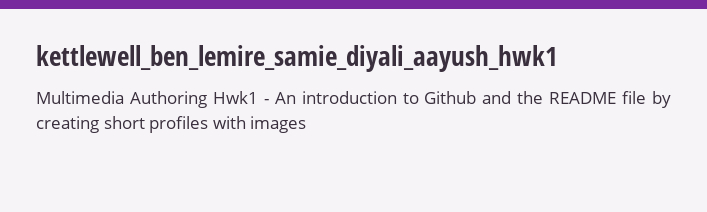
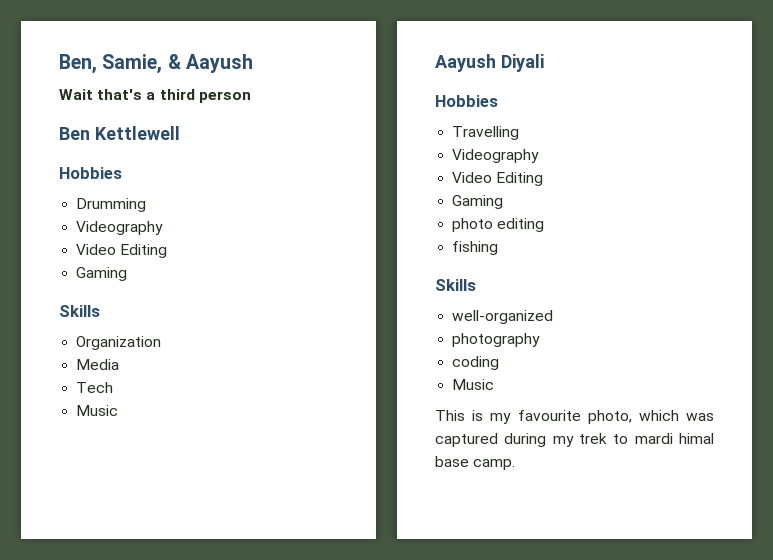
[36,45,558,72] [36,91,671,108] [36,116,307,133] kettlewell_ben_lemire_samie_diyali_aayush_hwk1 // Multimedia Authoring Hwk1 - An introduction to Github and the README file by creating short profiles with images -> [59,54,253,74] [59,89,251,103] [59,126,180,140] [59,167,122,179] [76,198,147,212] [76,221,164,235] [76,244,168,258] [76,267,128,281] [59,305,100,317] [76,336,162,350] [76,359,120,370] [76,382,114,393] [76,405,119,416] [435,54,544,72] [435,95,498,107] [452,126,520,140] [452,149,540,163] [452,172,544,186] [452,195,504,209] [452,218,545,232] [452,241,499,255] [435,279,476,291] [452,310,554,324] [452,333,541,347] [452,356,500,370] [452,379,495,390] [435,410,714,424] [435,433,714,447] [435,456,516,470] Ben, Samie, & Aayush // Wait that's a third person // Ben Kettlewell // Hobbies // Drumming // Videography // Video Editing // Gaming // Skills // Organization // Media // Tech // Music // Aayush Diyali // Hobbies // Travelling // Videography // Video Editing // Gaming // photo editing // fishing // Skills // well-organized // photography // coding // Music // This is my favourite photo, which was captured during my trek to mardi himal base camp.

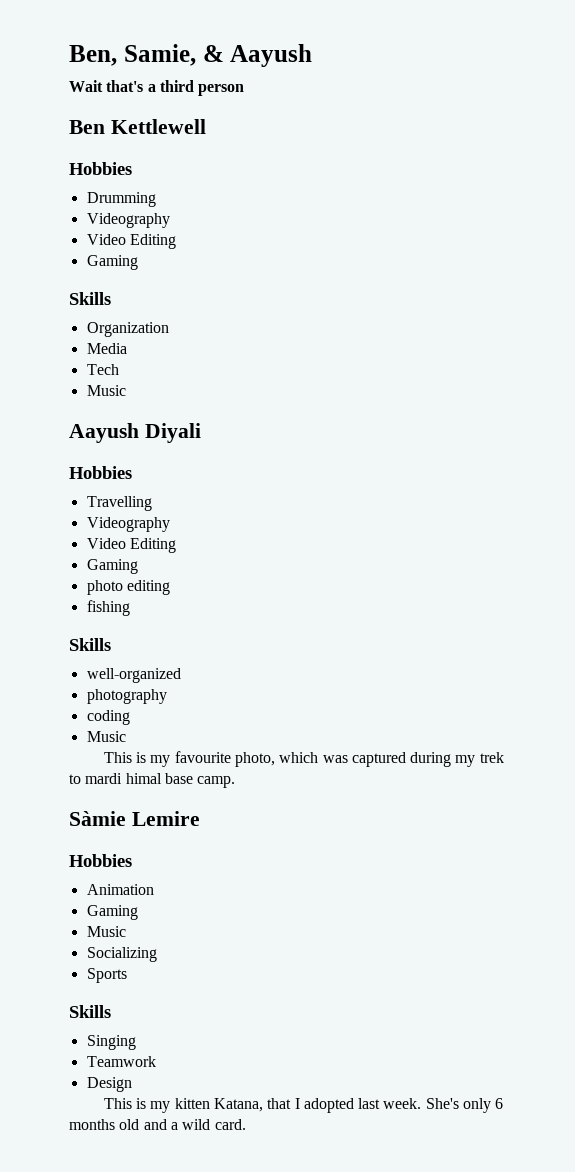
(516, 464) none -> [69,811,200,826] [69,854,132,867] [86,884,154,895] [86,905,138,920] [86,926,126,937] [86,947,157,962] [86,968,127,983] [69,1005,111,1018] [86,1035,136,1050] [86,1056,156,1067] [86,1077,132,1092] [103,1098,504,1113] [69,1119,246,1130] // Sàmie Lemire // Hobbies // Animation // Gaming // Music // Socializing // Sports // Skills // Singing // Teamwork // Design // This is my kitten Katana, that I adopted last week. She's only 6 months old and a wild card.

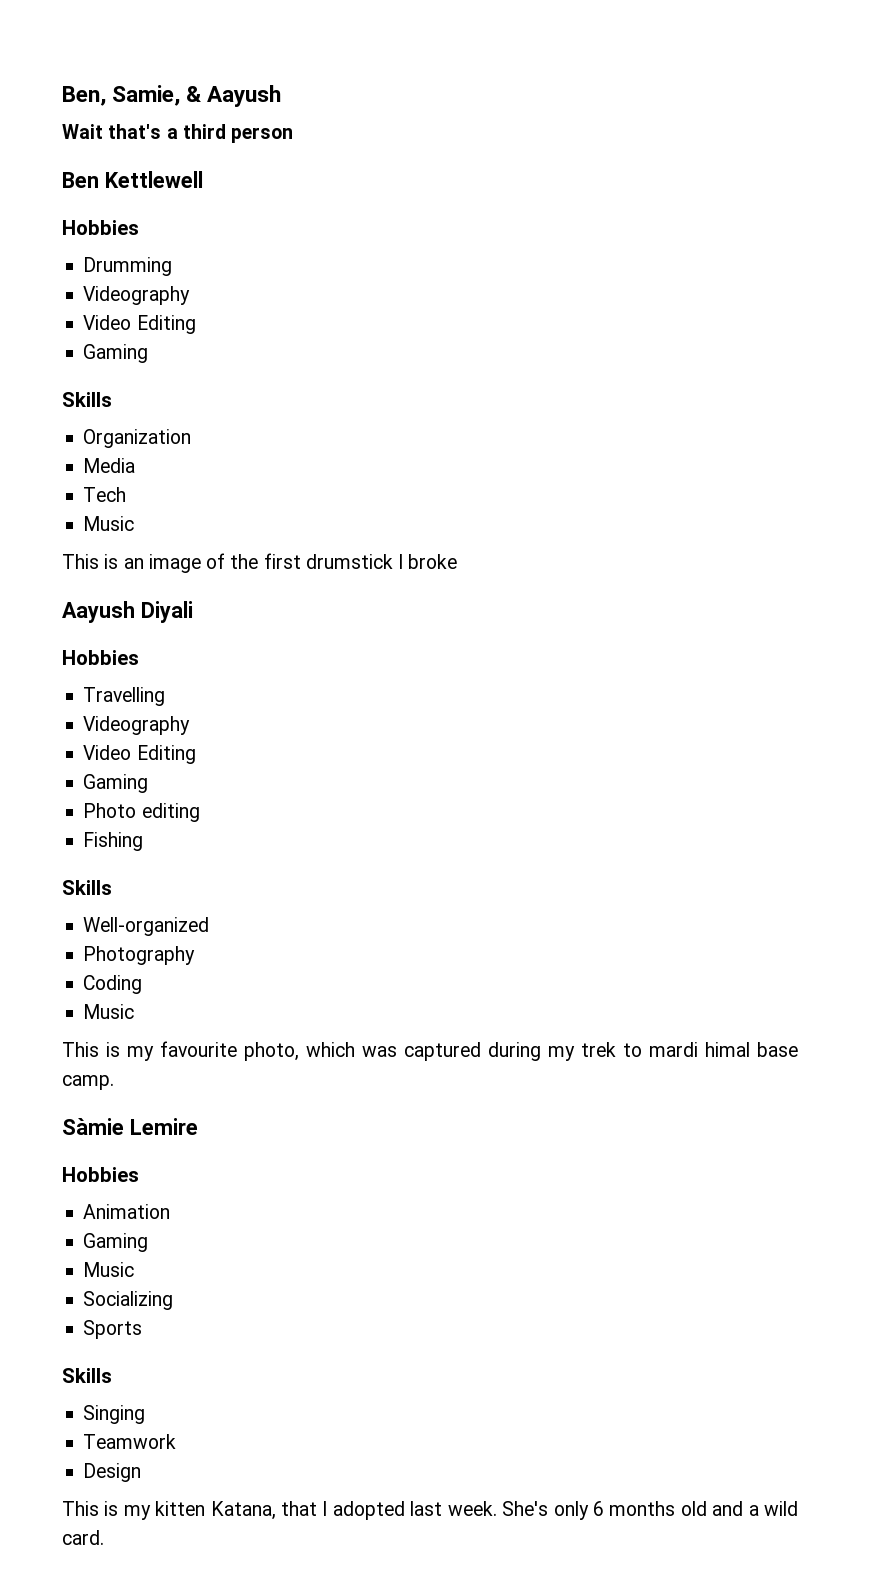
(126, 390) none -> [62,553,458,573] // This is an image of the first drumstick I broke
[86,580,123,595] photo -> [83,803,137,818] Photo
[86,600,130,616] [69,638,111,651] [86,668,181,683] [86,689,167,704] [86,710,130,725] fishing // Skills // well-organized // photography // coding -> [83,832,144,851] [62,880,112,895] [83,917,210,936] [83,946,196,965] [83,975,143,994] Fishing // Skills // Well-organized // Photography // Coding

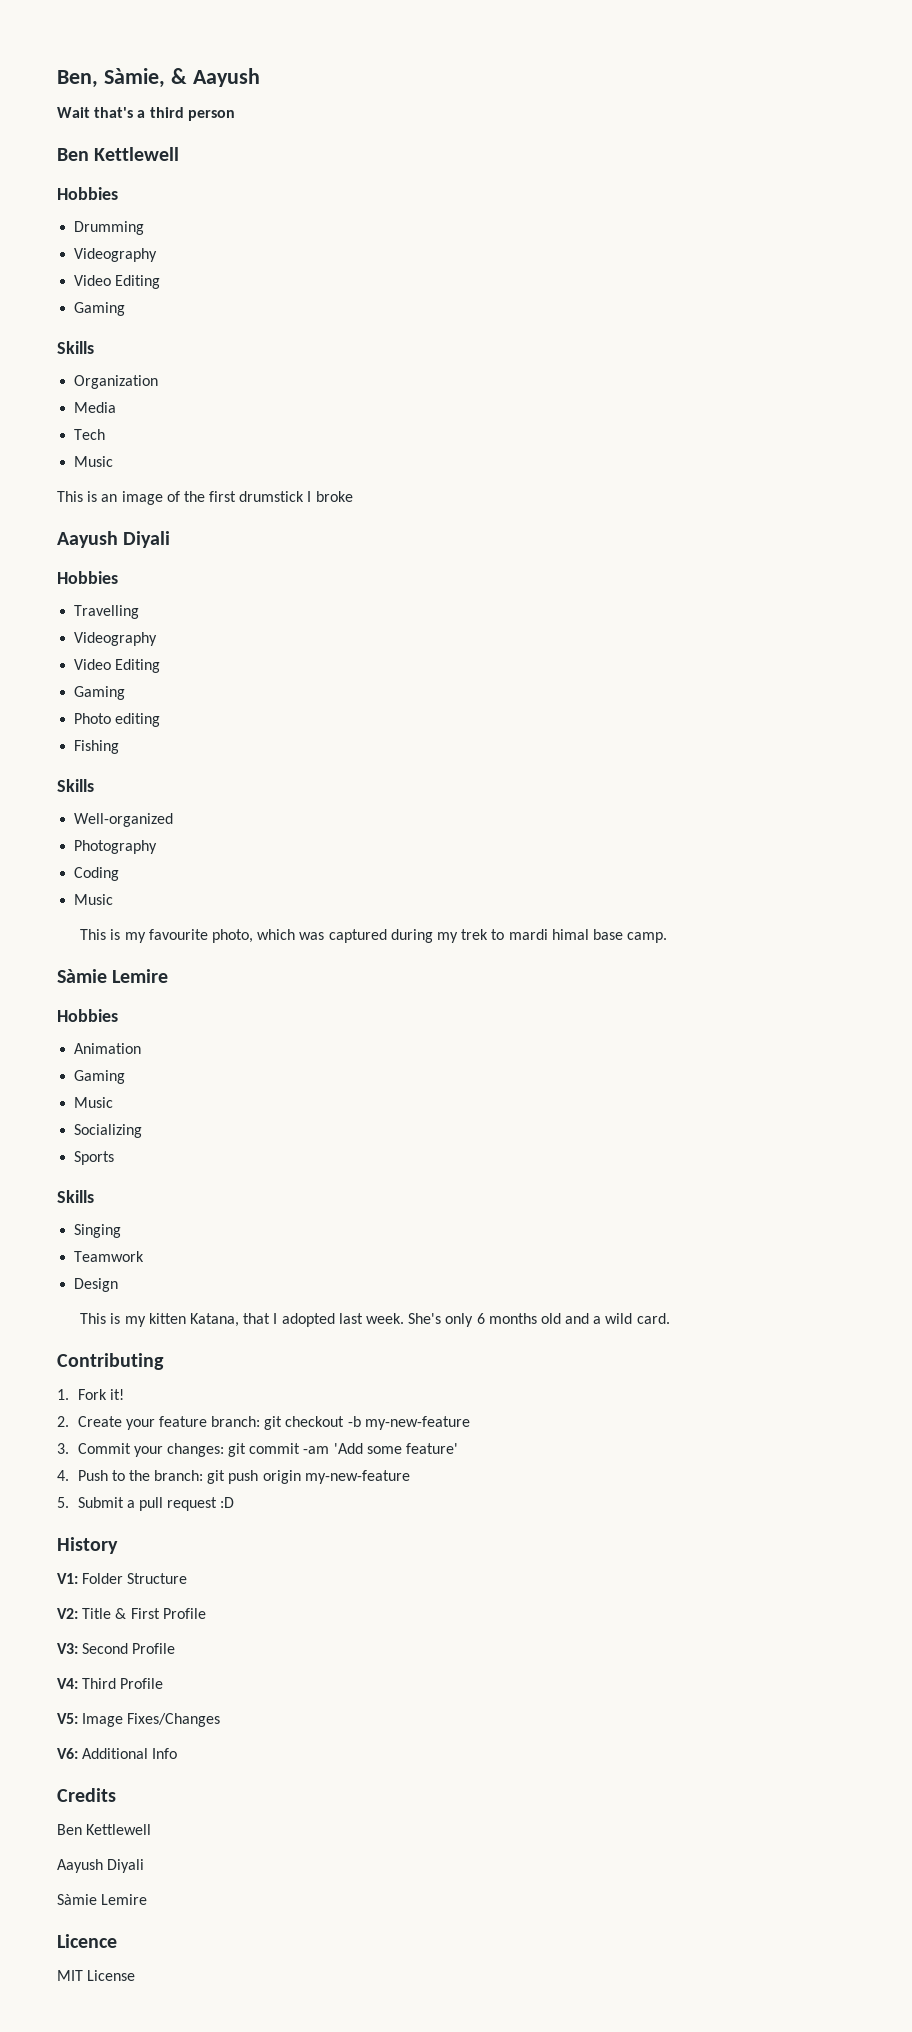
[112,85,181,106] Samie, -> [103,68,165,88] Sàmie,
(104, 1537) none -> [57,1353,164,1370] [57,1389,124,1400] [57,1416,470,1430] [57,1443,458,1457] [57,1470,410,1484] [57,1497,235,1511] [57,1537,118,1554] [57,1573,188,1584] [57,1608,206,1619] [57,1643,176,1654] [57,1678,164,1689] [57,1713,221,1727] [57,1748,178,1759] [57,1788,116,1802] [57,1824,152,1835] [57,1859,145,1873] [57,1894,148,1905] [57,1934,117,1948] [57,1970,136,1981] // Contributing // 1. Fork it! // 2. Create your feature branch: git checkout -b my-new-feature // 3. Commit your changes: git commit -am 'Add some feature' // 4. Push to the branch: git push origin my-new-feature // 5. Submit a pull request :D // History // V1: Folder Structure // V2: Title & First Profile // V3: Second Profile // V4: Third Profile // V5: Image Fixes/Changes // V6: Additional Info // Credits // Ben Kettlewell // Aayush Diyali // Sàmie Lemire // Licence // MIT License

